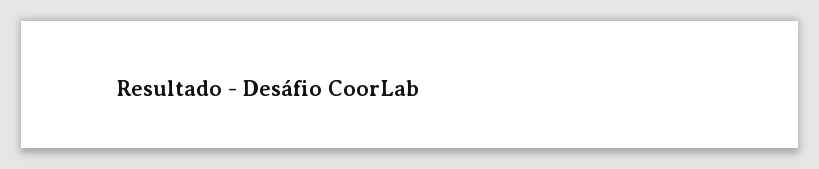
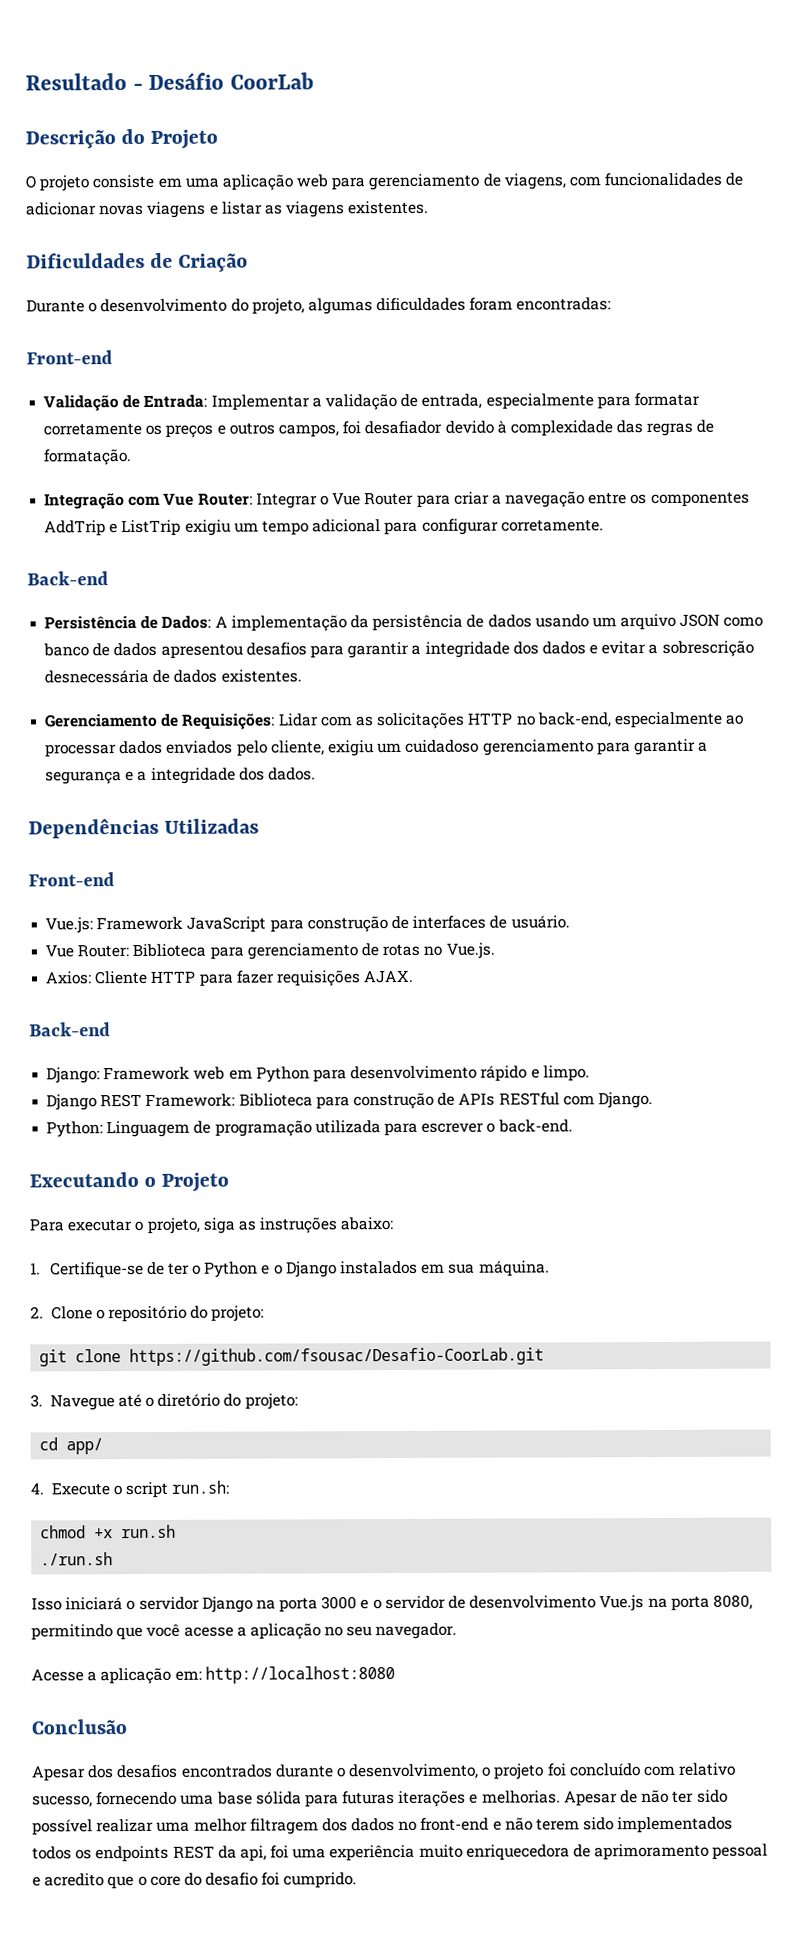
(419, 88) none -> [25,128,219,149] [25,172,744,192] [26,200,430,218] [26,252,249,272] [26,297,612,315] [26,350,113,365] [43,392,700,412] [43,419,715,438] [43,449,133,466] [44,491,750,510] [44,518,604,537] [27,571,109,586] [44,613,764,632] [43,640,754,659] [44,669,302,684] [44,711,745,730] [45,738,709,758] [45,767,316,785] [28,817,260,839] [28,872,115,887] [45,915,570,934] [45,942,495,960] [45,969,415,987] [29,1022,111,1037] [46,1065,590,1084] [46,1092,653,1111] [46,1119,573,1138] [29,1172,230,1192] [29,1217,394,1234] [30,1260,550,1279] [30,1305,265,1323] [39,1347,545,1367] [30,1393,298,1411] [39,1437,104,1455] [30,1480,230,1499] [40,1524,177,1539] [40,1552,114,1566] [31,1594,753,1613] [31,1622,458,1641] [31,1666,395,1685] [31,1719,127,1735] [32,1762,737,1782] [32,1789,728,1808] [32,1816,734,1836] [32,1843,769,1863] [32,1872,358,1890] // Descrição do Projeto // O projeto consiste em uma aplicação web para gerenciamento de viagens, com funcionalidades de adicionar novas viagens e listar as viagens existentes. // Dificuldades de Criação // Durante o desenvolvimento do projeto, algumas dificuldades foram encontradas: // Front-end // Validação de Entrada: Implementar a validação de entrada, especialmente para formatar corretamente os preços e outros campos, foi desafiador devido à complexidade das regras de formatação. // Integração com Vue Router: Integrar o Vue Router para criar a navegação entre os componentes AddTrip e ListTrip exigiu um tempo adicional para configurar corretamente. // Back-end // Persistência de Dados: A implementação da persistência de dados usando um arquivo JSON como banco de dados apresentou desafios para garantir a integridade dos dados e evitar a sobrescrição desnecessária de dados existentes. // Gerenciamento de Requisições: Lidar com as solicitações HTTP no back-end, especialmente ao processar dados enviados pelo cliente, exigiu um cuidadoso gerenciamento para garantir a segurança e a integridade dos dados. // Dependências Utilizadas // Front-end // Vue.js: Framework JavaScript para construção de interfaces de usuário. // Vue Router: Biblioteca para gerenciamento de rotas no Vue.js. // Axios: Cliente HTTP para fazer requisições AJAX. // Back-end // Django: Framework web em Python para desenvolvimento rápido e limpo. // Django REST Framework: Biblioteca para construção de APIs RESTful com Django. // Python: Linguagem de programação utilizada para escrever o back-end. // Executando o Projeto // Para executar o projeto, siga as instruções abaixo: // 1. Certifique-se de ter o Python e o Django instalados em sua máquina. // 2. Clone o repositório do projeto: // git clone https://github.com/fsousac/Desafio-CoorLab.git // 3. Navegue até o diretório do projeto: // cd app/ // 4. Execute o script run.sh: // chmod +x run.sh // ./run.sh // Isso iniciará o servidor Django na porta 3000 e o servidor de desenvolvimento Vue.js na porta 8080, permitindo que você acesse a aplicação no seu navegador. // Acesse a aplicação em: http://localhost:8080 // Conclusão // Apesar dos desafios encontrados durante o desenvolvimento, o projeto foi concluído com relativo sucesso, fornecendo uma base sólida para futuras iterações e melhorias. Apesar de não ter sido possível realizar uma melhor filtragem dos dados no front-end e não terem sido implementados todos os endpoints REST da api, foi uma experiência muito enriquecedora de aprimoramento pessoal e acredito que o core do desafio foi cumprido.

